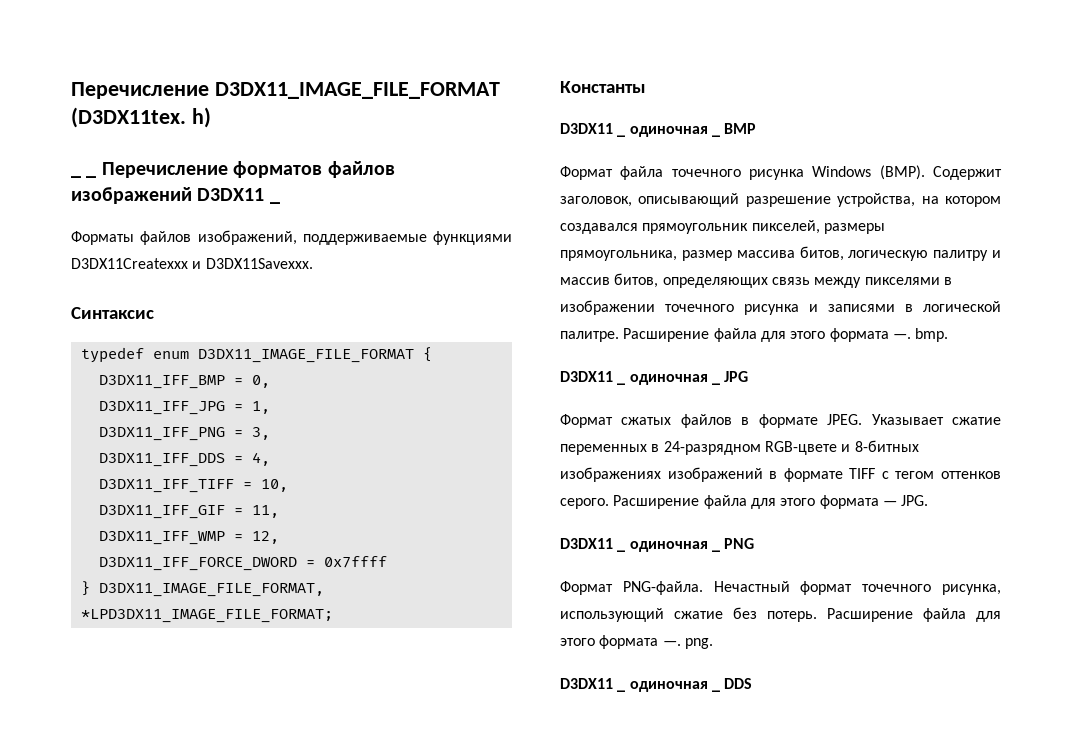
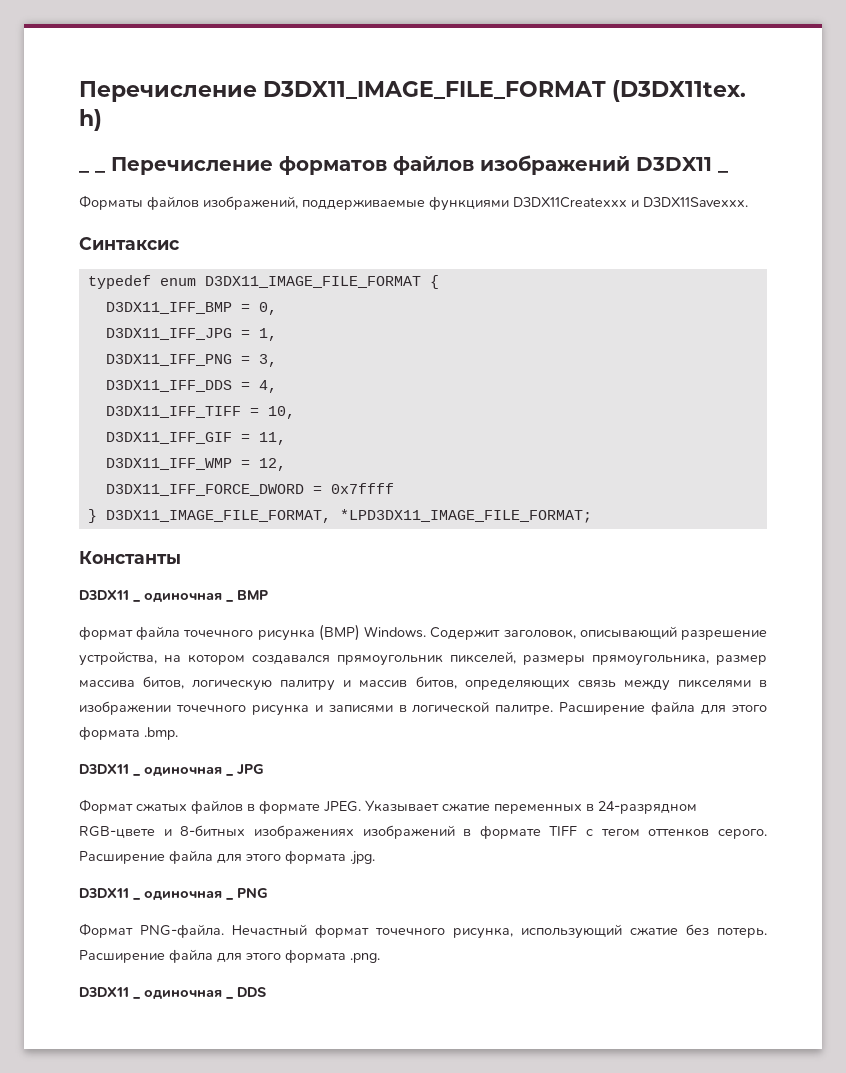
[560,166,613,180] Формат -> [79,626,133,640] формат
[812,165,925,180] Windows (BMP). -> [318,624,427,641] (BMP) Windows.
[892,328,949,342] —. bmp. -> [144,727,178,740] .bmp.
[882,495,929,506] — JPG. -> [350,851,375,865] .jpg.
[662,638,713,649] —. png. -> [350,953,380,963] .png.

